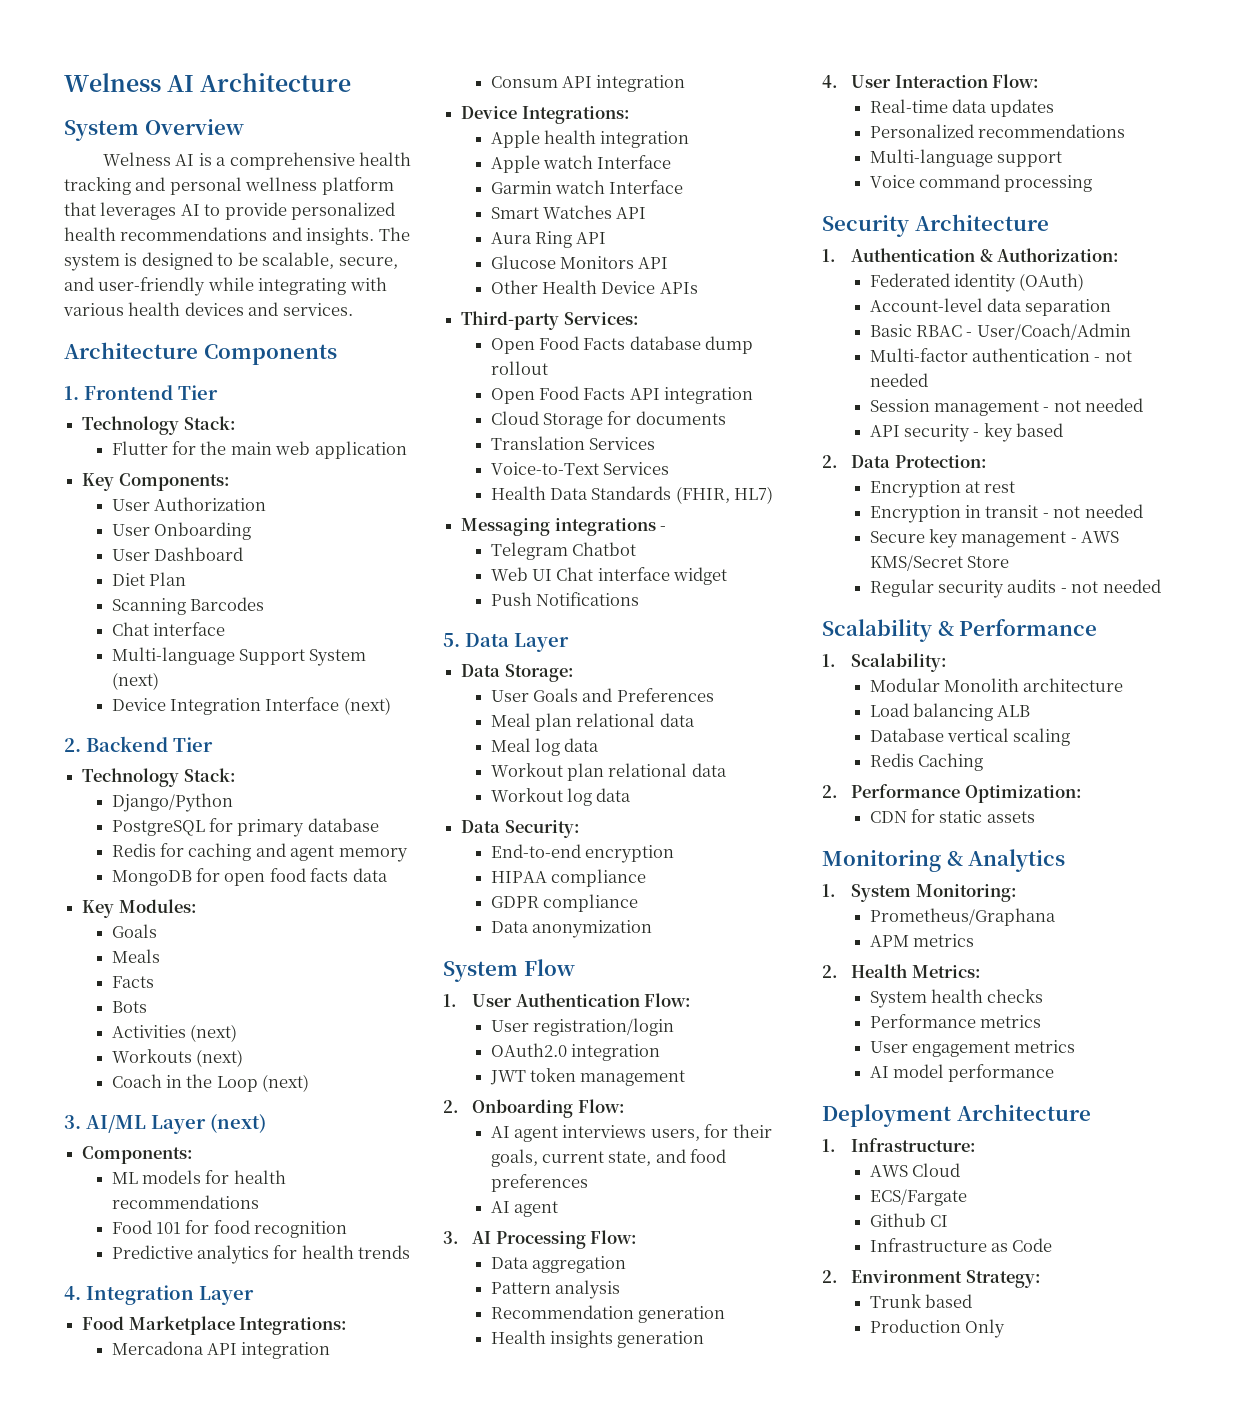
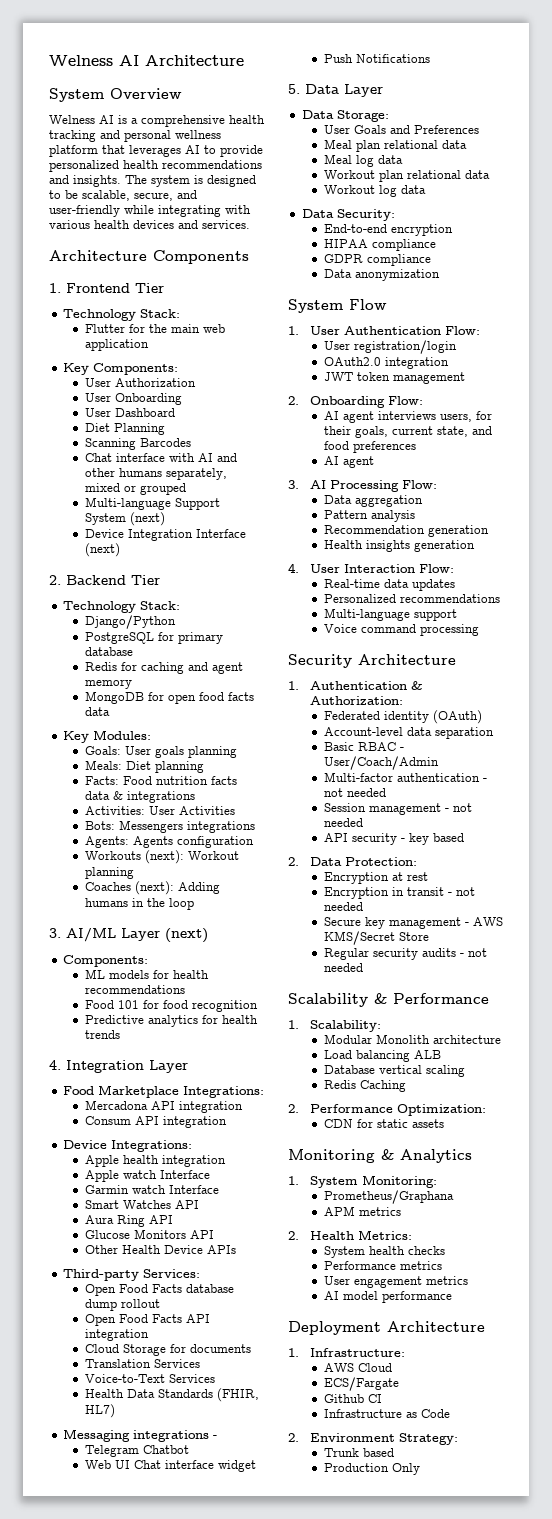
[149,572,187,586] Plan -> [113,423,165,435] Planning
(226, 629) none -> [168,453,237,462] [84,468,227,480] [84,483,186,495] with AI and other humans separately, mixed or grouped
[111,924,157,938] [111,949,160,963] [111,976,154,988] [111,1001,147,1013] [111,1024,238,1042] [111,1049,244,1067] [111,1074,310,1092] Goals // Meals // Facts // Bots // Activities (next) // Workouts (next) // Coach in the Loop (next) -> [84,746,237,758] [84,760,204,773] [84,776,237,785] [84,791,195,803] [84,806,235,815] [84,820,255,833] [84,836,254,848] [84,850,239,864] [84,867,134,879] [84,881,220,895] [84,898,194,910] Goals: User goals planning // Meals: Diet planning // Facts: Food nutrition facts data & integrations // Activities: User Activities // Bots: Messengers integrations // Agents: Agents configuration // Workouts (next): Workout planning // Coaches (next): Adding humans in the loop

